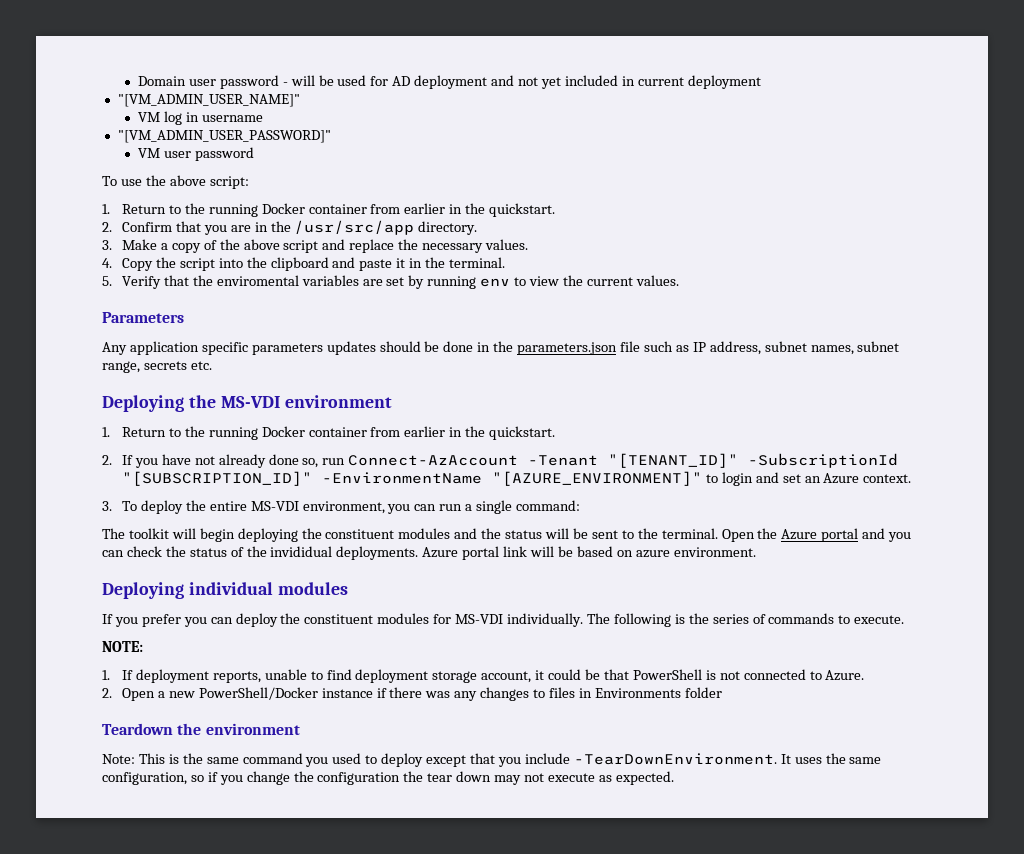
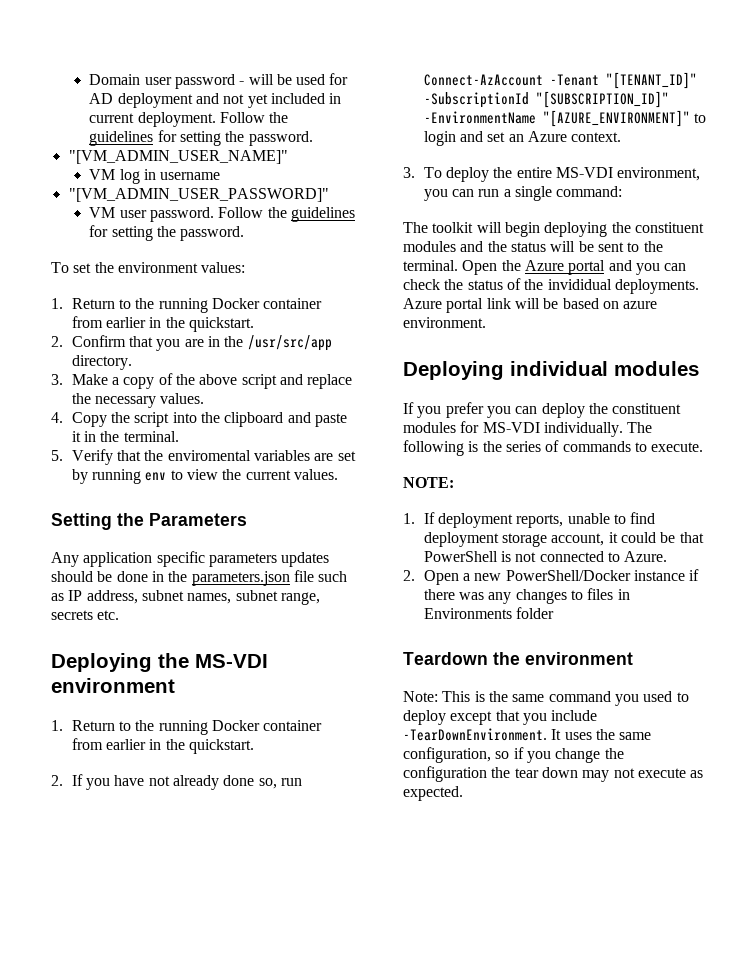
[687,75,761,89] deployment -> [137,112,289,127] [89,130,313,146] deployment. Follow the guidelines for setting the password.
[194,147,254,161] [102,175,249,189] password // To use the above script: -> [149,207,355,222] [89,225,245,241] [51,262,246,273] password. Follow the guidelines for setting the password. // To set the environment values:
(679, 280) none -> [51,513,144,530] Setting the

